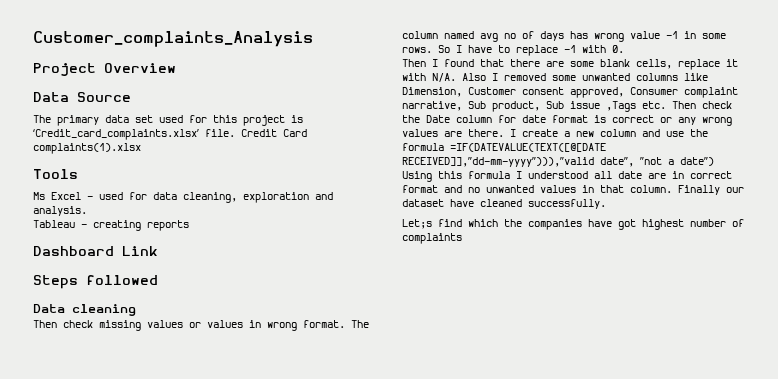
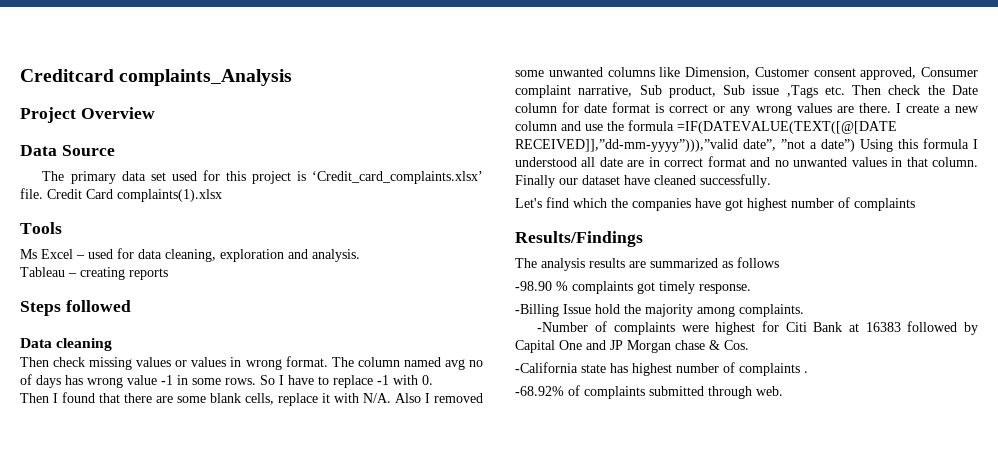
[33,31,313,47] Customer_complaints_Analysis -> [20,69,293,86] Creditcard complaints_Analysis
[33,246,158,256] // Dashboard Link -> (168, 274) none
[402,219,432,229] Let;s -> [515,198,542,208] Let's
(462, 238) none -> [515,231,643,247] [515,257,779,271] [515,281,751,294] [515,304,804,317] [537,321,978,335] [515,340,749,353] [515,362,808,376] [515,385,783,399] // Results/Findings // The analysis results are summarized as follows // -98.90 % complaints got timely response. // -Billing Issue hold the majority among complaints. // -Number of complaints were highest for Citi Bank at 16383 followed by Capital One and JP Morgan chase & Cos. // -California state has highest number of complaints . // -68.92% of complaints submitted through web.

